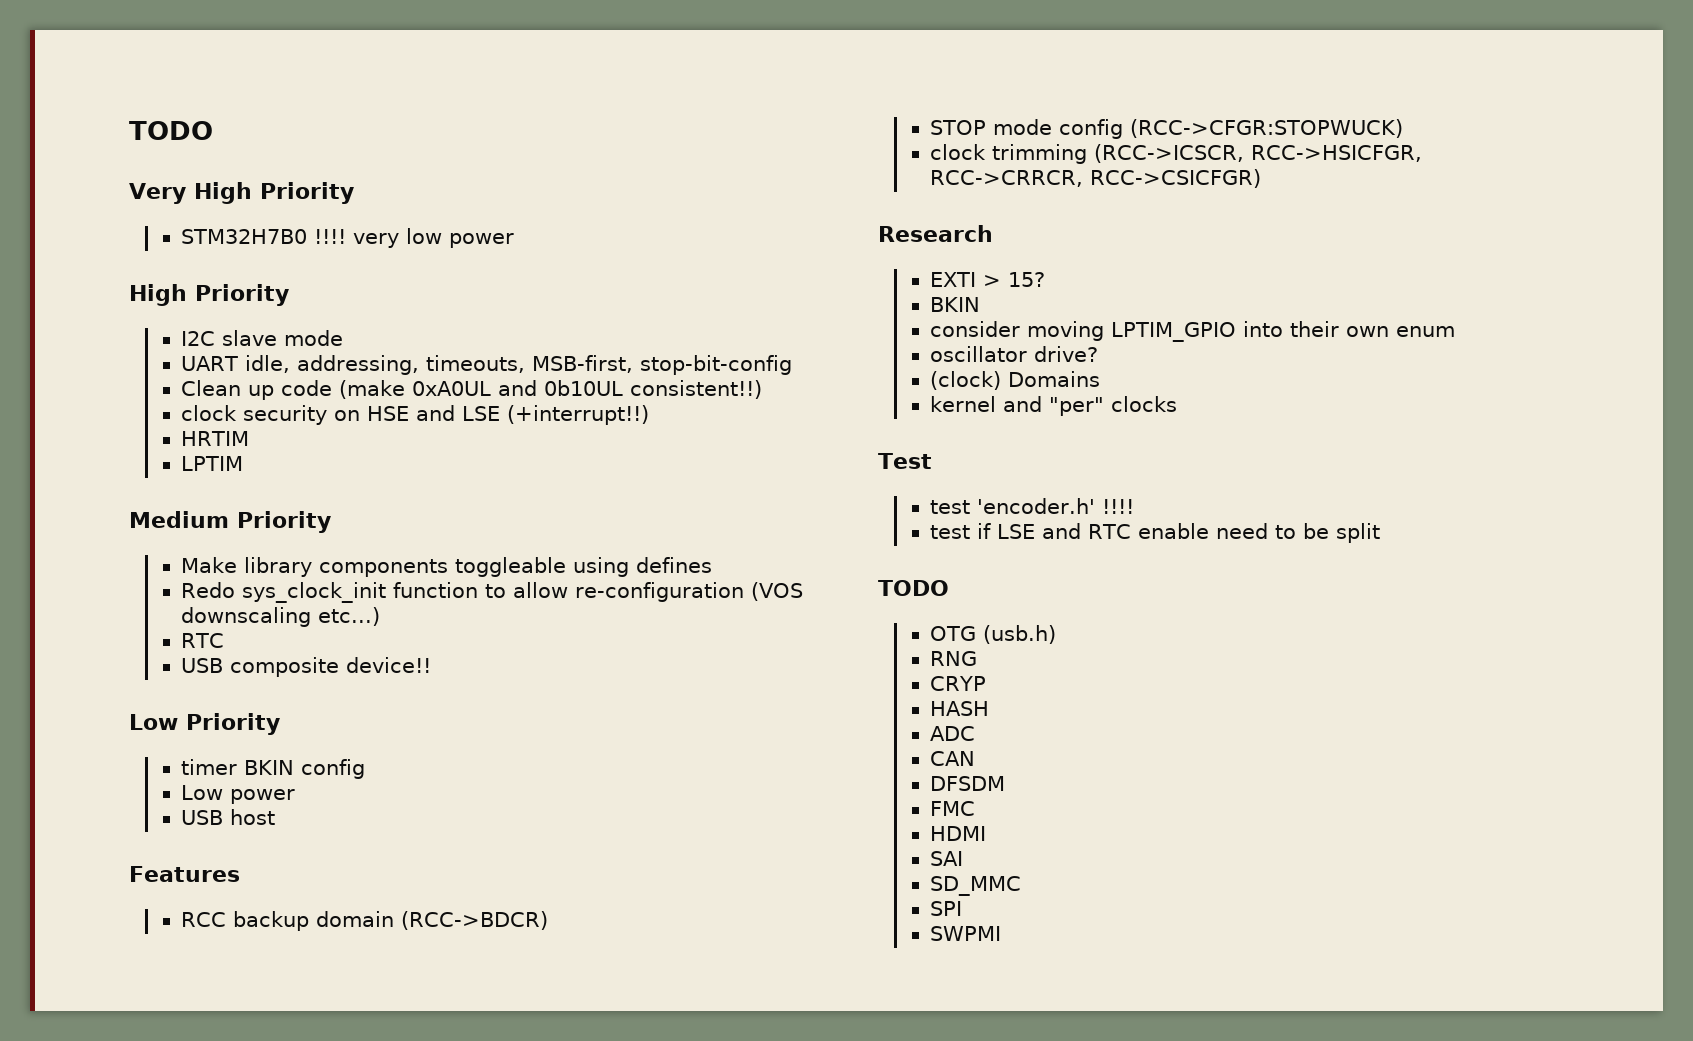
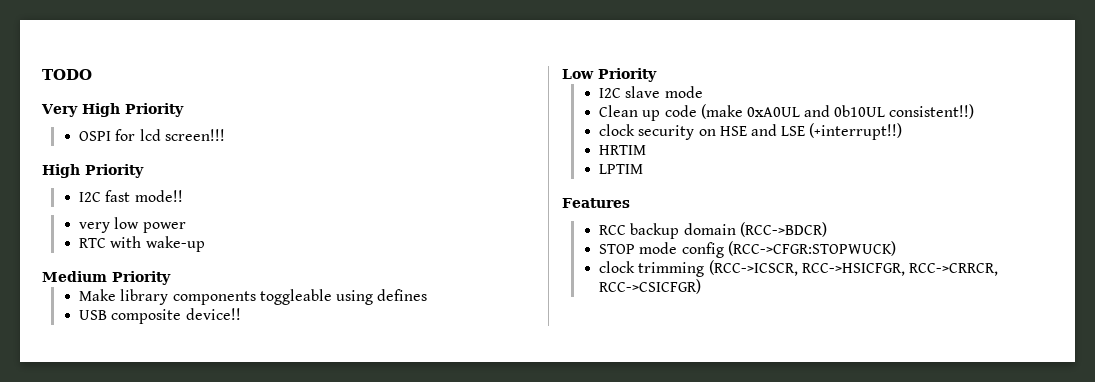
[181,228,515,248] [129,284,289,306] [181,330,344,346] [181,355,793,375] STM32H7B0 !!!! very low power // High Priority // I2C slave mode // UART idle, addressing, timeouts, MSB-first, stop-bit-config -> [79,129,225,141] [42,164,144,178] [79,190,183,202] [79,217,186,233] [79,236,205,252] [42,271,171,285] [79,289,428,305] [79,308,241,324] [562,68,657,82] [599,86,703,98] OSPI for lcd screen!!! // High Priority // I2C fast mode!! // very low power // RTC with wake-up // Medium Priority // Make library components toggleable using defines // USB composite device!! // Low Priority // I2C slave mode
[129,511,331,533] [181,557,713,577] [181,582,804,603] [181,607,381,627] [181,633,225,648] [181,657,432,677] [129,713,280,735] [181,759,366,779] [181,785,296,804] [181,809,276,825] // Medium Priority // Make library components toggleable using defines // Redo sys_clock_init function to allow re-configuration (VOS downscaling etc...) // RTC // USB composite device!! // Low Priority // timer BKIN config // Low power // USB host -> (644, 169) none
[878,225,993,242] [930,272,1046,287] [930,297,981,312] [930,321,1456,342] [930,346,1099,362] [930,371,1101,390] [930,396,1178,416] [878,453,932,469] [930,498,1135,514] [930,523,1381,543] [878,580,949,596] [930,625,1057,644] [930,651,978,666] [930,676,987,691] [930,701,990,716] [930,726,976,741] [930,751,976,766] [930,776,1006,791] [930,801,976,816] [930,826,987,841] [930,851,964,866] [930,876,1022,896] [930,901,963,916] [930,926,1002,941] // Research // EXTI > 15? // BKIN // consider moving LPTIM_GPIO into their own enum // oscillator drive? // (clock) Domains // kernel and "per" clocks // Test // test 'encoder.h' !!!! // test if LSE and RTC enable need to be split // TODO // OTG (usb.h) // RNG // CRYP // HASH // ADC // CAN // DFSDM // FMC // HDMI // SAI // SD_MMC // SPI // SWPMI -> (702, 286) none

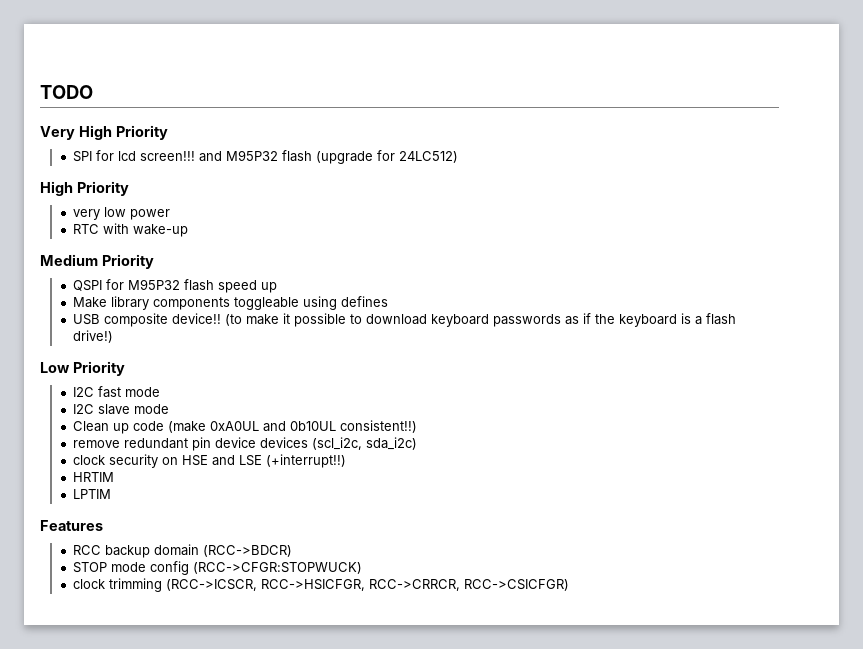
[79,131,112,141] OSPI -> [73,151,93,162] SPI
[42,164,144,178] [79,190,183,202] // High Priority // I2C fast mode!! -> [199,150,459,164] [40,181,129,196] and M95P32 flash (upgrade for 24LC512) // High Priority
(171, 278) none -> [73,279,278,293] // QSPI for M95P32 flash speed up
(241, 314) none -> [225,313,737,327] [73,330,114,343] (to make it possible to download keyboard passwords as if the keyboard is a flash drive!)
(657, 75) none -> [73,386,161,398] // I2C fast mode
(975, 111) none -> [73,437,418,451] // remove redundant pin device devices (scl_i2c, sda_i2c)

